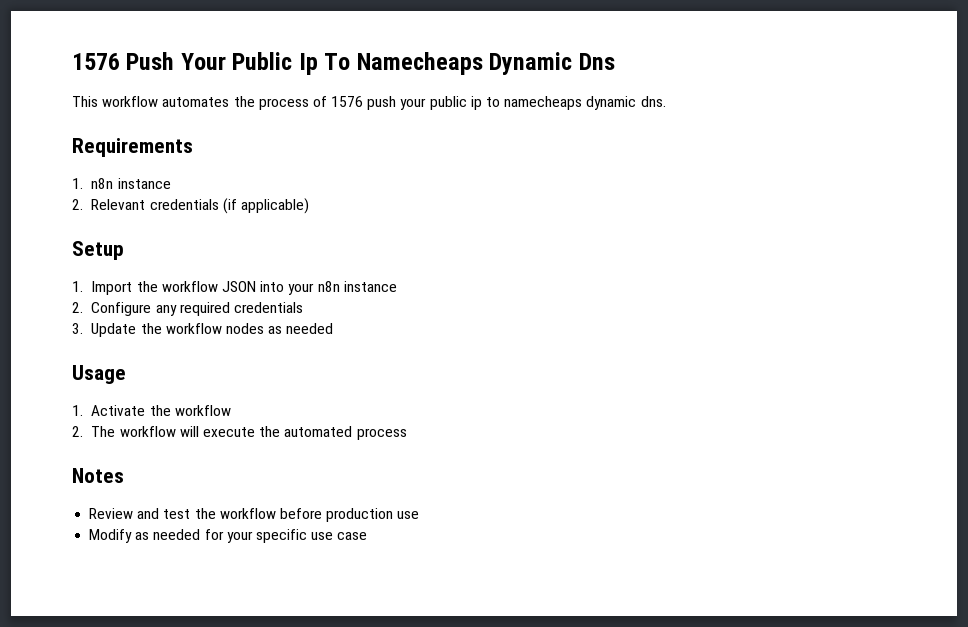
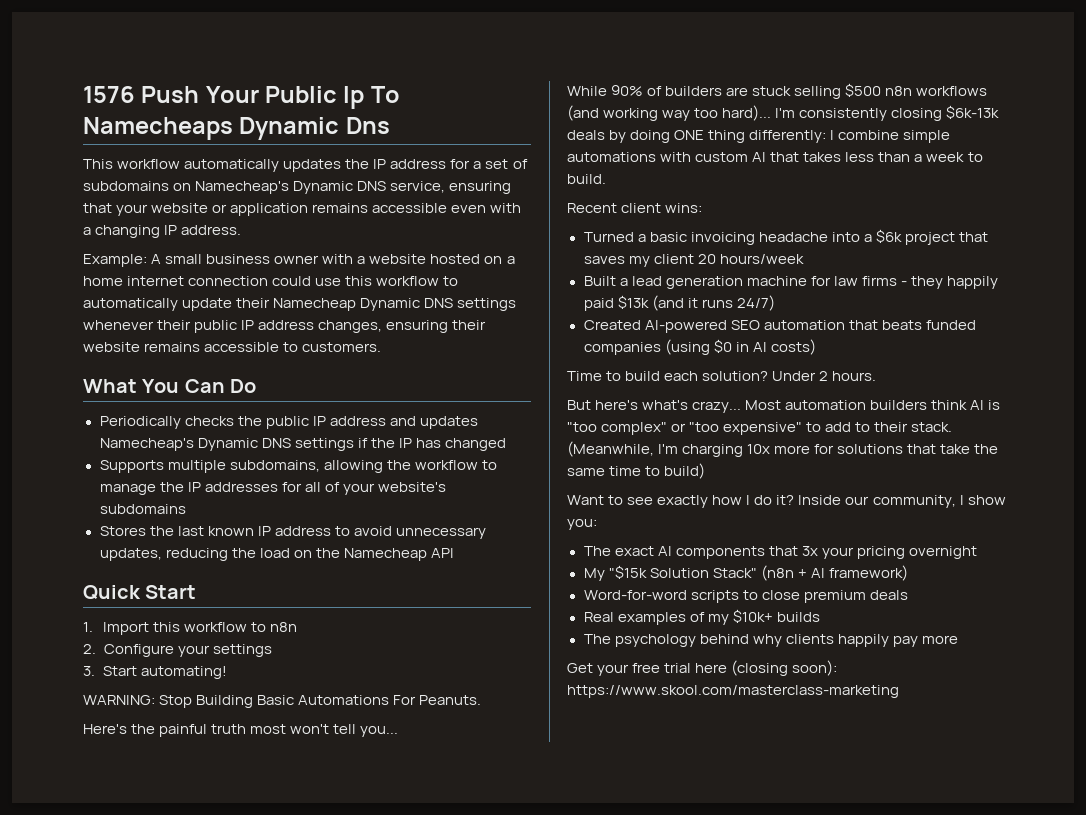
[162,96,666,110] [72,138,193,157] [72,178,171,189] [72,198,309,214] [72,241,124,260] [72,281,397,295] automates the process of 1576 push your public ip to namecheaps dynamic dns. // Requirements // 1. n8n instance // 2. Relevant credentials (if applicable) // Setup // 1. Import the workflow JSON into your n8n instance -> [184,159,528,172] [83,181,512,194] [83,203,522,216] [83,225,242,238] [83,254,515,267] [83,276,459,286] [83,298,517,311] [83,320,487,333] [83,342,382,352] [83,379,257,393] [99,416,478,429] [99,438,506,451] [99,460,497,473] [99,482,446,495] [99,504,186,514] [99,526,486,539] [99,548,454,561] [83,585,197,600] [83,622,298,635] automatically updates the IP address for a set of subdomains on Namecheap's Dynamic DNS service, ensuring that your website or application remains accessible even with a changing IP address. // Example: A small business owner with a website hosted on a home internet connection could use this workflow to automatically update their Namecheap Dynamic DNS settings whenever their public IP address changes, ensuring their website remains accessible to customers. // What You Can Do // Periodically checks the public IP address and updates Namecheap's Dynamic DNS settings if the IP has changed // Supports multiple subdomains, allowing the workflow to manage the IP addresses for all of your website's subdomains // Stores the last known IP address to avoid unnecessary updates, reducing the load on the Namecheap API // Quick Start // 1. Import this workflow to n8n
[155,302,303,316] [72,323,334,337] [72,365,126,384] [72,405,231,416] [72,426,407,440] [72,468,124,483] [89,508,420,522] [89,529,368,543] any required credentials // 3. Update the workflow nodes as needed // Usage // 1. Activate the workflow // 2. The workflow will execute the automated process // Notes // Review and test the workflow before production use // Modify as needed for your specific use case -> [177,644,272,657] [83,666,228,679] [83,695,482,708] [83,724,399,737] [567,83,988,99] [567,105,1000,121] [567,130,951,143] [567,152,983,162] [567,174,606,184] [567,203,703,213] [583,229,988,245] [583,254,804,267] [583,276,998,289] [583,295,775,311] [583,320,976,333] [583,339,816,355] [567,371,877,381] [567,400,1001,413] [567,422,953,435] [567,441,999,457] [567,463,706,479] [567,495,1006,508] [567,519,597,530] [583,546,977,559] [583,565,908,581] [583,590,908,603] [583,609,820,625] [583,634,958,647] [567,660,838,676] [567,685,899,698] your settings // 3. Start automating! // WARNING: Stop Building Basic Automations For Peanuts. // Here's the painful truth most won't tell you... // While 90% of builders are stuck selling $500 n8n workflows (and working way too hard)... I'm consistently closing $6k-13k deals by doing ONE thing differently: I combine simple automations with custom AI that takes less than a week to build. // Recent client wins: // Turned a basic invoicing headache into a $6k project that saves my client 20 hours/week // Built a lead generation machine for law firms - they happily paid $13k (and it runs 24/7) // Created AI-powered SEO automation that beats funded companies (using $0 in AI costs) // Time to build each solution? Under 2 hours. // But here's what's crazy... Most automation builders think AI is "too complex" or "too expensive" to add to their stack. (Meanwhile, I'm charging 10x more for solutions that take the same time to build) // Want to see exactly how I do it? Inside our community, I show you: // The exact AI components that 3x your pricing overnight // My "$15k Solution Stack" (n8n + AI framework) // Word-for-word scripts to close premium deals // Real examples of my $10k+ builds // The psychology behind why clients happily pay more // Get your free trial here (closing soon): https://www.skool.com/masterclass-marketing

